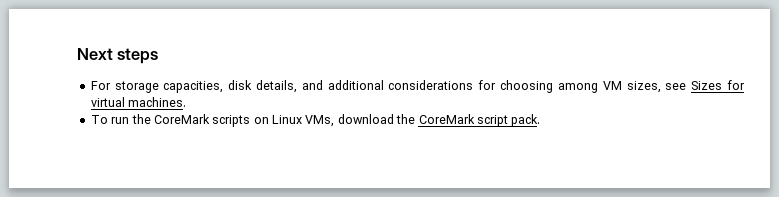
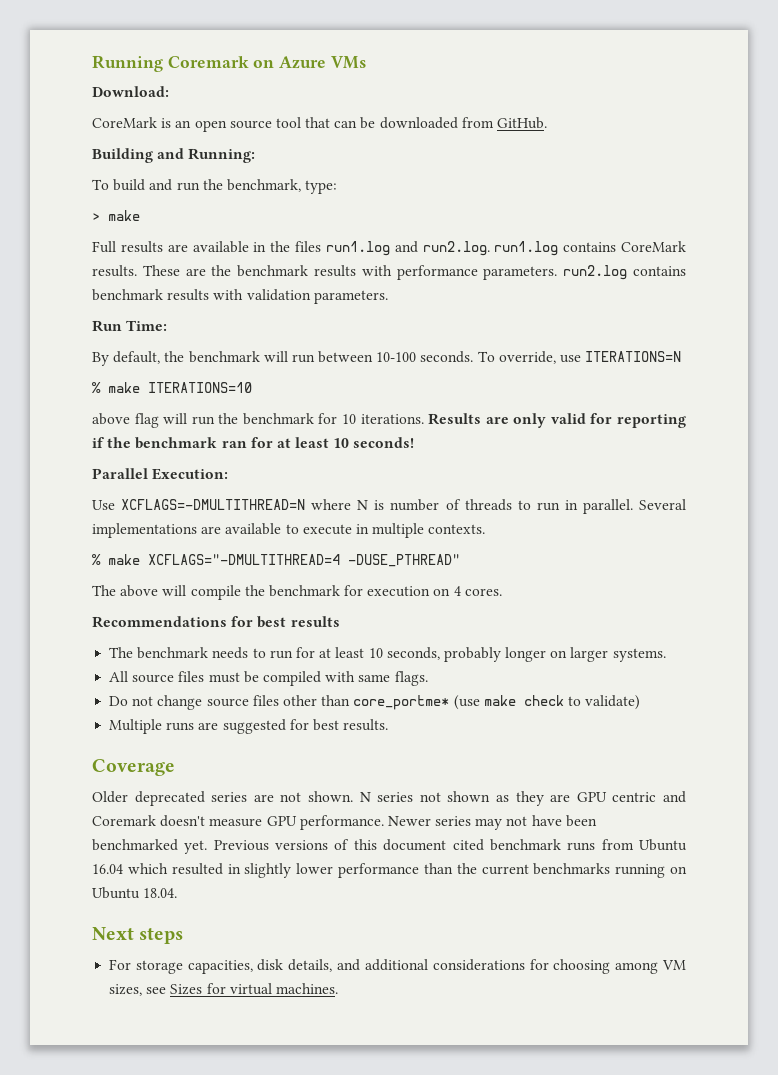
(77, 54) none -> [92,55,366,72] [92,86,169,97] [92,117,548,132] [92,148,256,163] [92,179,338,194] [92,210,140,221] [92,241,686,256] [92,265,686,280] [92,289,388,304] [92,320,168,332] [92,351,682,366] [92,382,252,393] [92,413,686,428] [92,437,415,449] [92,468,229,480] [92,499,686,514] [92,523,486,538] [92,554,460,567] [92,585,502,600] [92,616,340,628] [109,647,666,662] [109,671,428,686] [109,695,641,710] [109,719,389,734] [92,759,175,776] [92,791,687,806] [92,815,597,830] [92,839,687,854] [92,863,687,878] [92,887,178,899] Running Coremark on Azure VMs // Download: // CoreMark is an open source tool that can be downloaded from GitHub. // Building and Running: // To build and run the benchmark, type: // > make // Full results are available in the files run1.log and run2.log. run1.log contains CoreMark results. These are the benchmark results with performance parameters. run2.log contains benchmark results with validation parameters. // Run Time: // By default, the benchmark will run between 10-100 seconds. To override, use ITERATIONS=N // % make ITERATIONS=10 // above flag will run the benchmark for 10 iterations. Results are only valid for reporting if the benchmark ran for at least 10 seconds! // Parallel Execution: // Use XCFLAGS=-DMULTITHREAD=N where N is number of threads to run in parallel. Several implementations are available to execute in multiple contexts. // % make XCFLAGS="-DMULTITHREAD=4 -DUSE_PTHREAD" // The above will compile the benchmark for execution on 4 cores. // Recommendations for best results // The benchmark needs to run for at least 10 seconds, probably longer on larger systems. // All source files must be compiled with same flags. // Do not change source files other than core_portme* (use make check to validate) // Multiple runs are suggested for best results. // Coverage // Older deprecated series are not shown. N series not shown as they are GPU centric and Coremark doesn't measure GPU performance. Newer series may not have been benchmarked yet. Previous versions of this document cited benchmark runs from Ubuntu 16.04 which resulted in slightly lower performance than the current benchmarks running on Ubuntu 18.04. //
[90,114,541,127] // To run the CoreMark scripts on Linux VMs, download the CoreMark script pack. -> (338, 988) none

